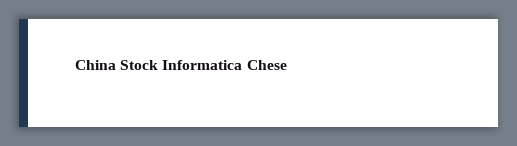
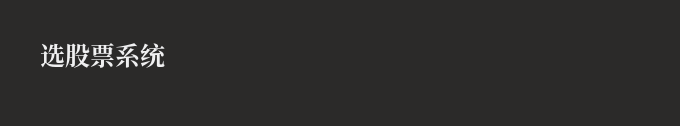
[75,60,287,70] China Stock Informatica Chese -> [40,43,167,69] 选股票系统

